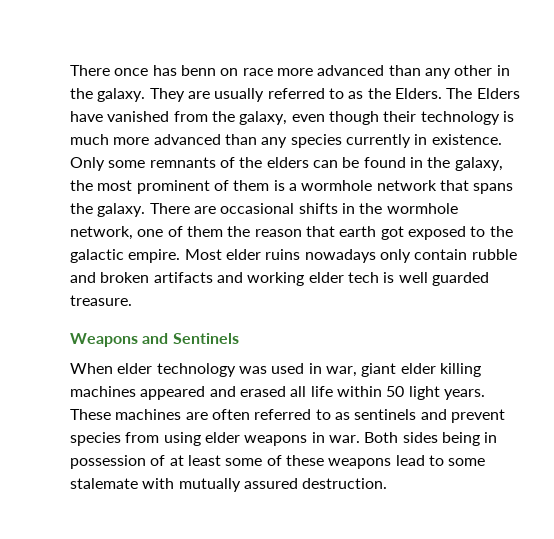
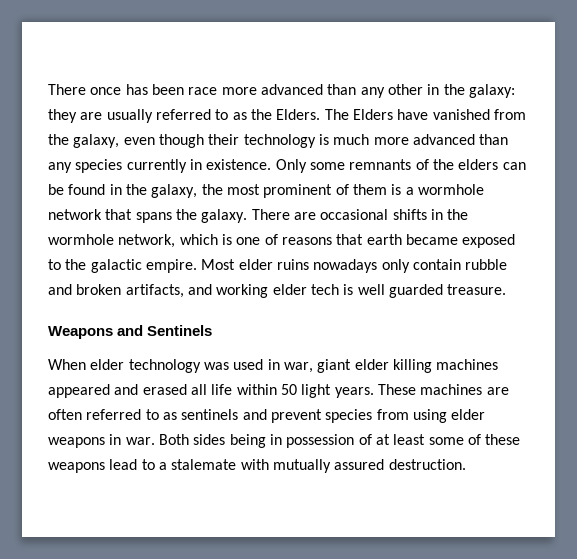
[180,65,239,76] benn on -> [151,84,184,95] been
[97,88,185,102] galaxy. They -> [468,84,515,98] [48,109,77,123] galaxy: they
[137,226,302,237] one of them the reason -> [179,234,332,245] which is one of reasons
[380,226,404,240] got -> [405,234,458,245] became
[153,272,213,283] artifacts -> [125,284,184,298] artifacts,
[448,458,486,466] some -> [158,462,167,470] a

